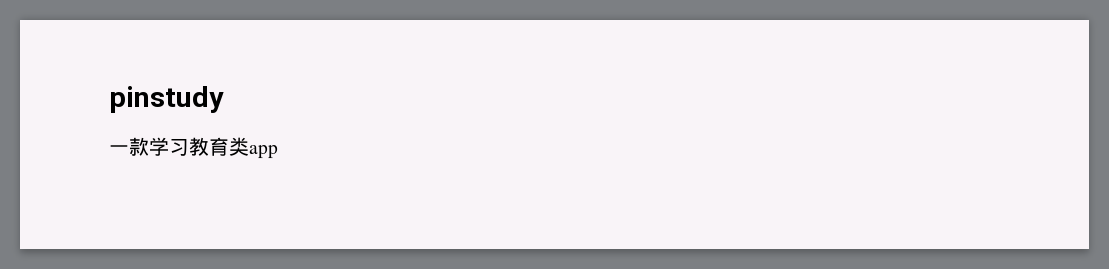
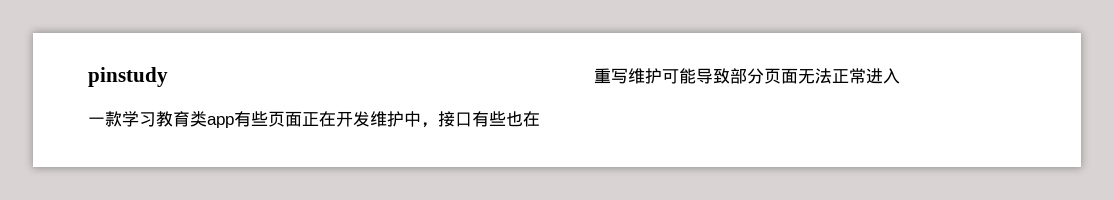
(278, 152) none -> [234,111,540,128] [594,68,900,84] 有些页面正在开发维护中，接口有些也在重写维护可能导致部分页面无法正常进入

